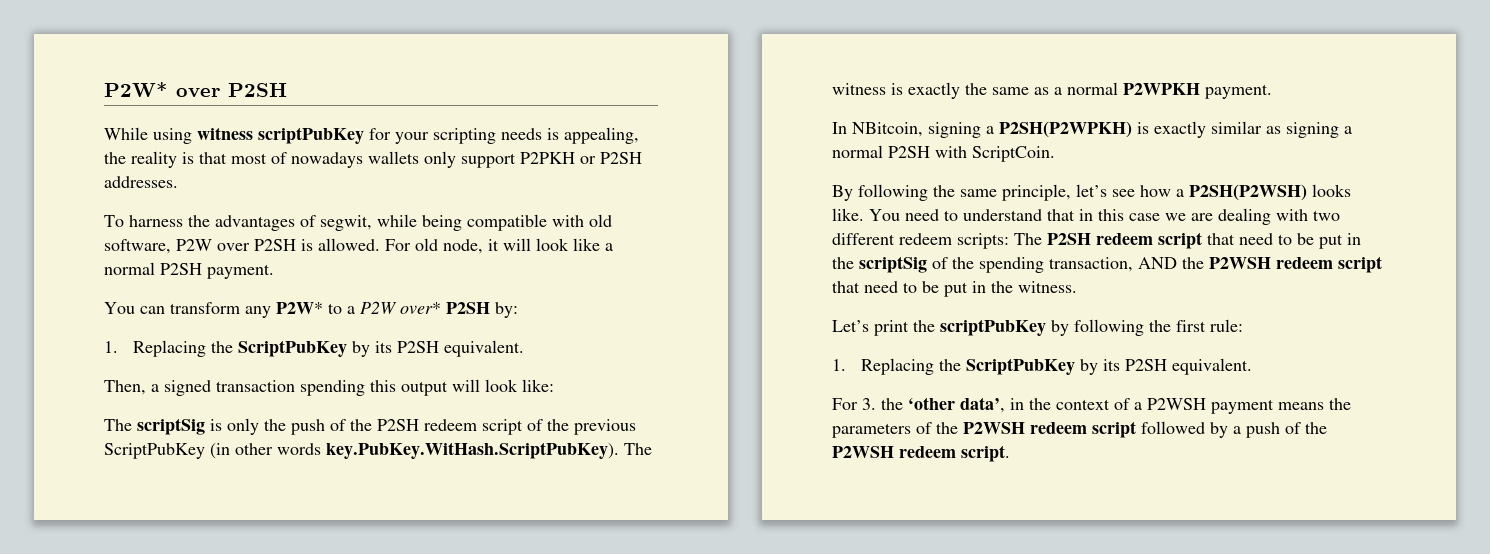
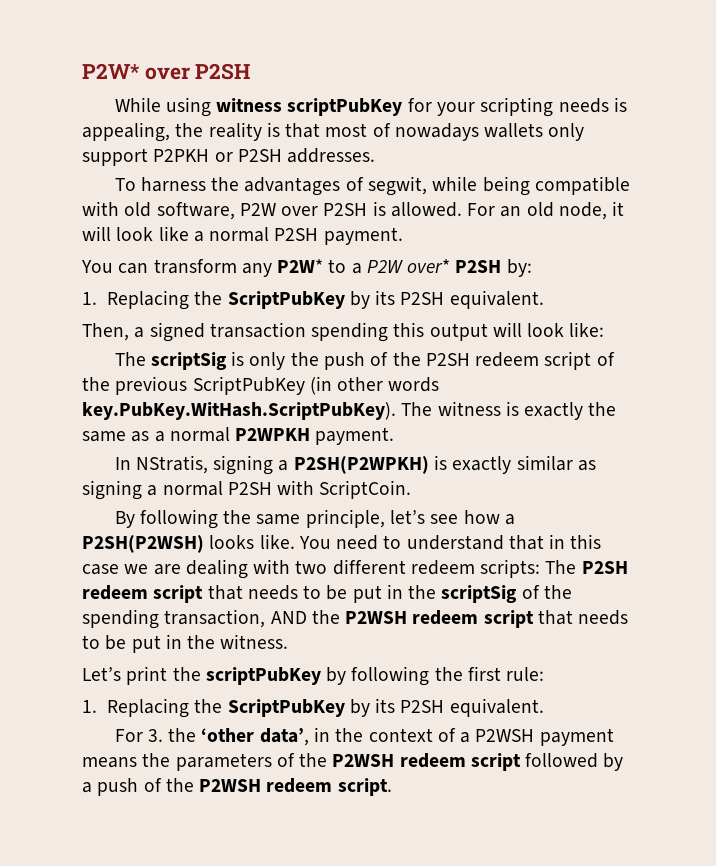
(411, 245) none -> [500,206,522,217] an
[852,122,923,137] NBitcoin, -> [135,455,208,474] NStratis,
[1239,233,1273,245] need -> [247,585,298,600] needs
[864,281,898,293] need -> [578,610,629,625] needs

